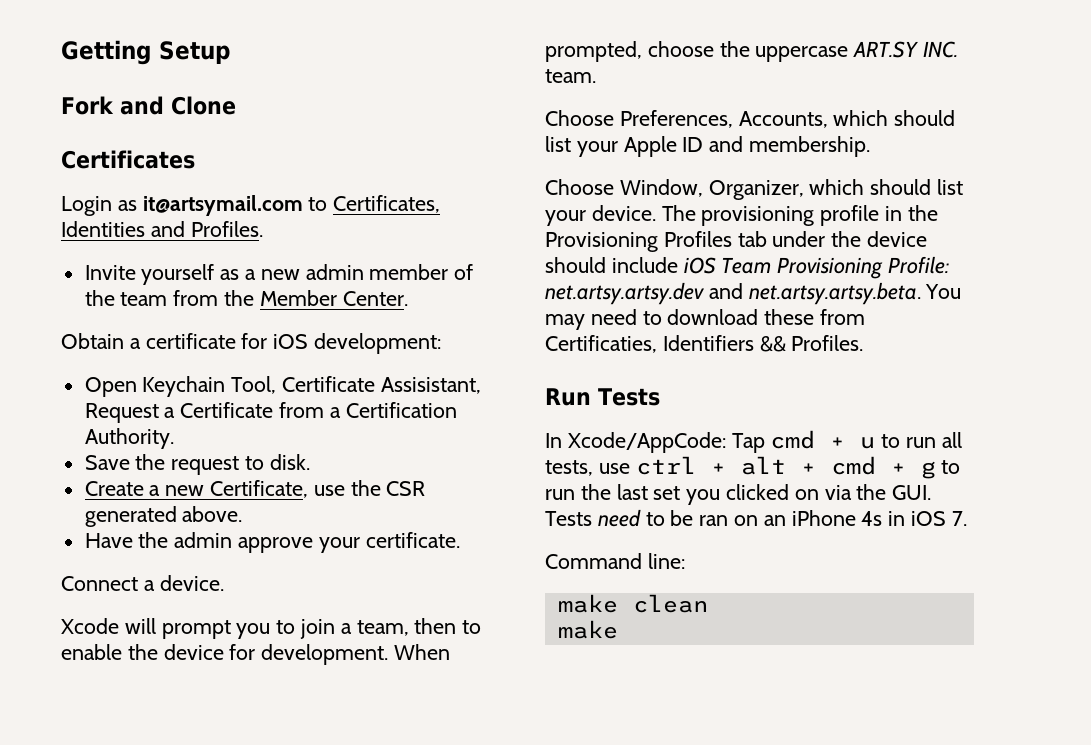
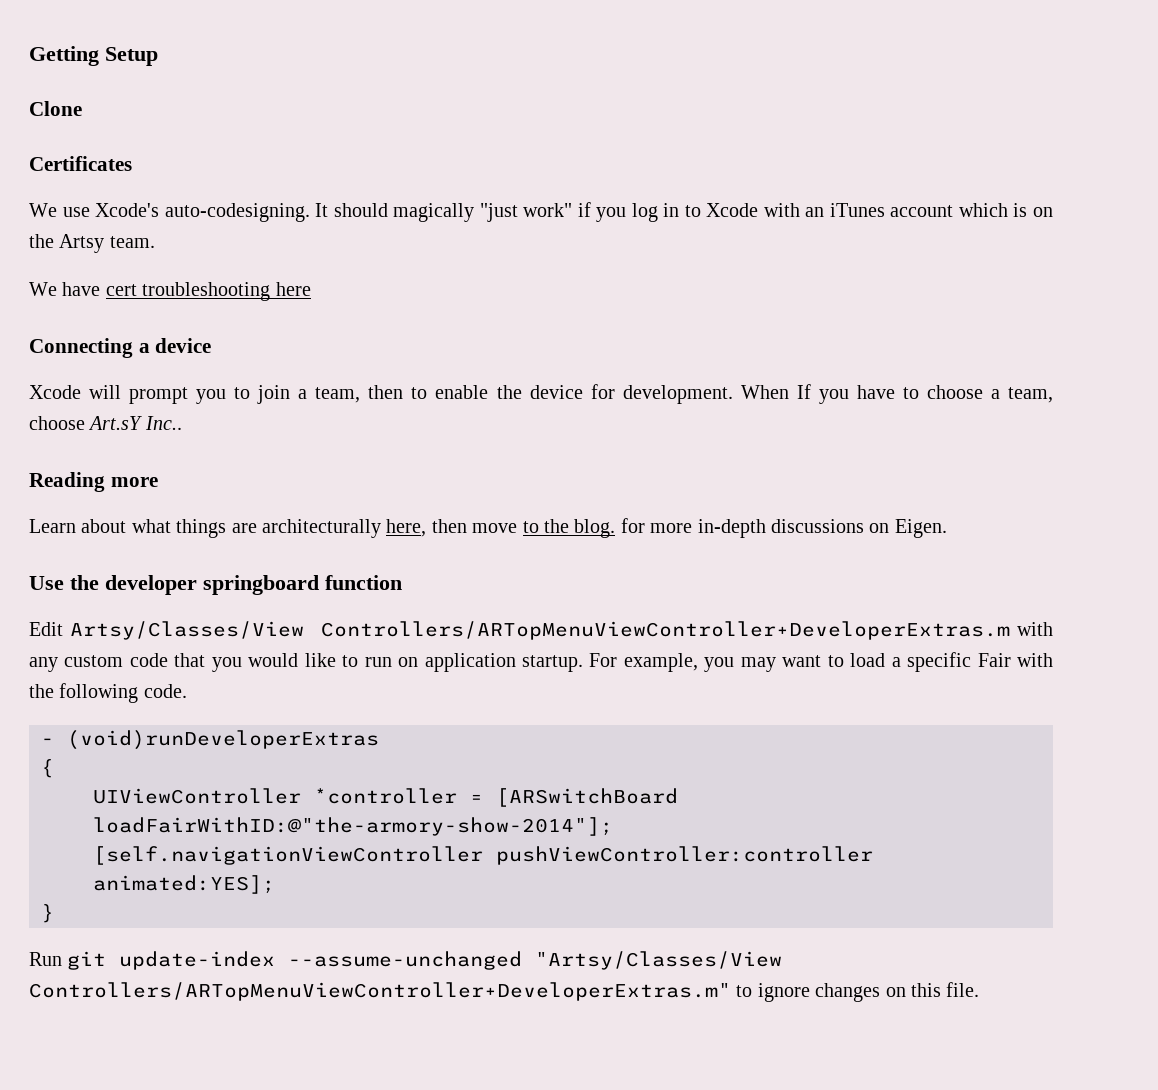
[61,96,164,115] Fork and -> (158, 56) none
[61,195,441,216] [61,221,263,237] [84,264,474,285] [84,290,408,306] [61,333,442,354] [84,376,481,397] [84,402,457,423] [84,428,174,449] [84,454,310,475] [84,480,426,498] [84,506,243,527] [84,532,460,553] [61,575,224,591] Login as it@artsymail.com to Certificates, Identities and Profiles. // Invite yourself as a new admin member of the team from the Member Center. // Obtain a certificate for iOS development: // Open Keychain Tool, Certificate Assisistant, Request a Certificate from a Certification Authority. // Save the request to disk. // Create a new Certificate, use the CSR generated above. // Have the admin approve your certificate. // Connect a device. -> [29,202,1053,222] [29,234,155,253] [29,282,311,301] [29,338,212,358] We use Xcode's auto-codesigning. It should magically "just work" if you log in to Xcode with an iTunes account which is on the Artsy team. // We have cert troubleshooting here // Connecting a device
[545,41,959,62] [545,69,596,83] [545,110,956,128] [545,136,871,157] [545,179,964,200] [545,205,938,226] [545,231,928,252] [545,256,950,279] [545,282,962,305] [545,309,866,330] [545,335,864,353] [545,388,660,406] [545,430,962,453] [545,456,961,479] [545,484,932,505] [545,509,967,527] [545,553,685,569] [557,594,708,613] [557,620,618,639] prompted, choose the uppercase ART.SY INC. team. // Choose Preferences, Accounts, which should list your Apple ID and membership. // Choose Window, Organizer, which should list your device. The provisioning profile in the Provisioning Profiles tab under the device should include iOS Team Provisioning Profile: net.artsy.artsy.dev and net.artsy.artsy.beta. You may need to download these from Certificaties, Identifiers && Profiles. // Run Tests // In Xcode/AppCode: Tap cmd + u to run all tests, use ctrl + alt + cmd + g to run the last set you clicked on via the GUI. Tests need to be ran on an iPhone 4s in iOS 7. // Command line: // make clean // make -> [796,384,1053,404] [29,416,182,430] [29,472,158,492] [29,518,947,538] [29,575,402,595] [29,621,1053,640] [29,652,1054,672] [29,683,187,703] [41,730,379,750] [41,759,54,778] [93,788,678,807] [93,817,613,836] [93,846,873,865] [93,875,275,894] [41,904,54,923] [29,951,783,970] [29,982,980,1002] If you have to choose a team, choose Art.sY Inc.. // Reading more // Learn about what things are architecturally here, then move to the blog. for more in-depth discussions on Eigen. // Use the developer springboard function // Edit Artsy/Classes/View Controllers/ARTopMenuViewController+DeveloperExtras.m with any custom code that you would like to run on application startup. For example, you may want to load a specific Fair with the following code. // - (void)runDeveloperExtras // { // UIViewController *controller = [ARSwitchBoard loadFairWithID:@"the-armory-show-2014"]; // [self.navigationViewController pushViewController:controller animated:YES]; // } // Run git update-index --assume-unchanged "Artsy/Classes/View Controllers/ARTopMenuViewController+DeveloperExtras.m" to ignore changes on this file.

